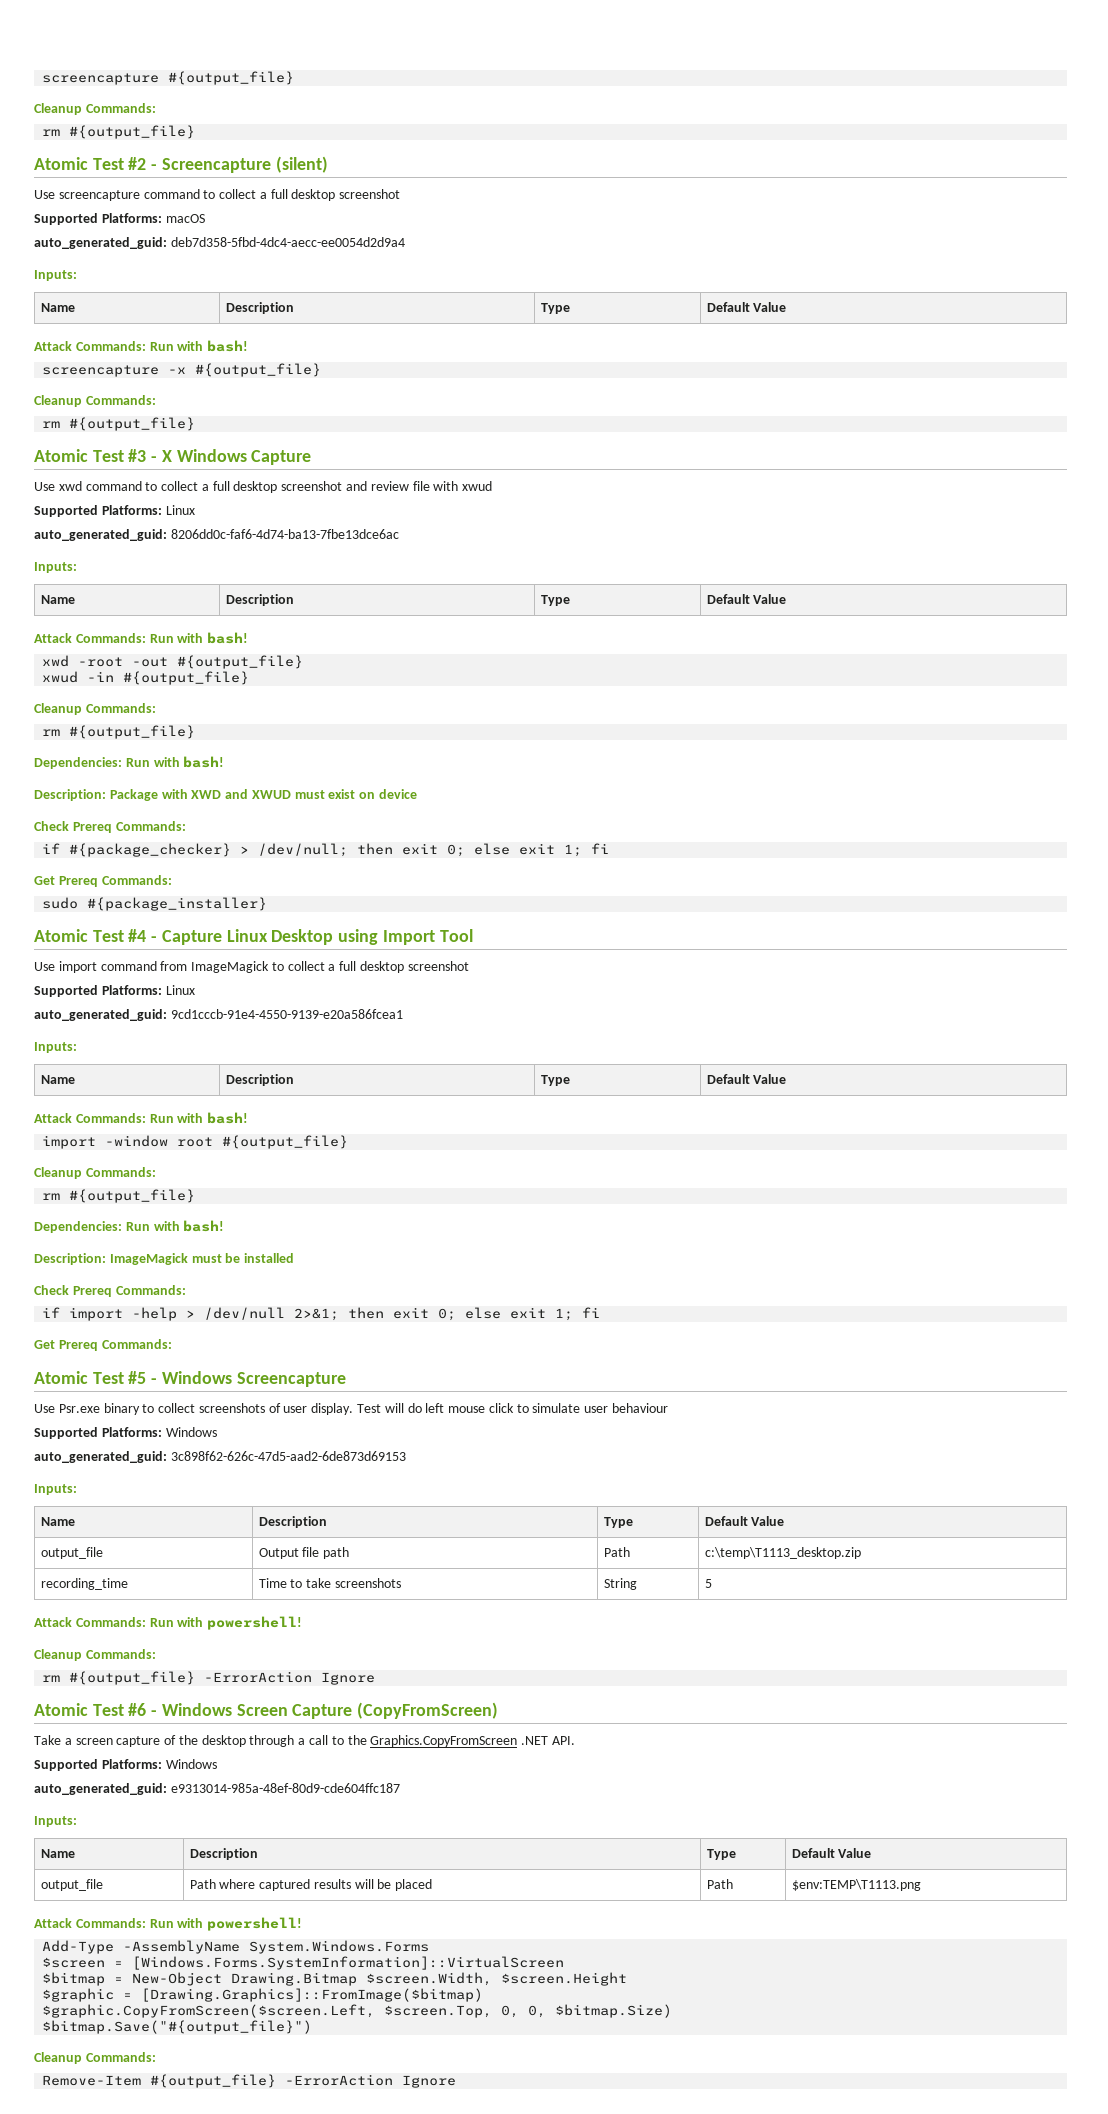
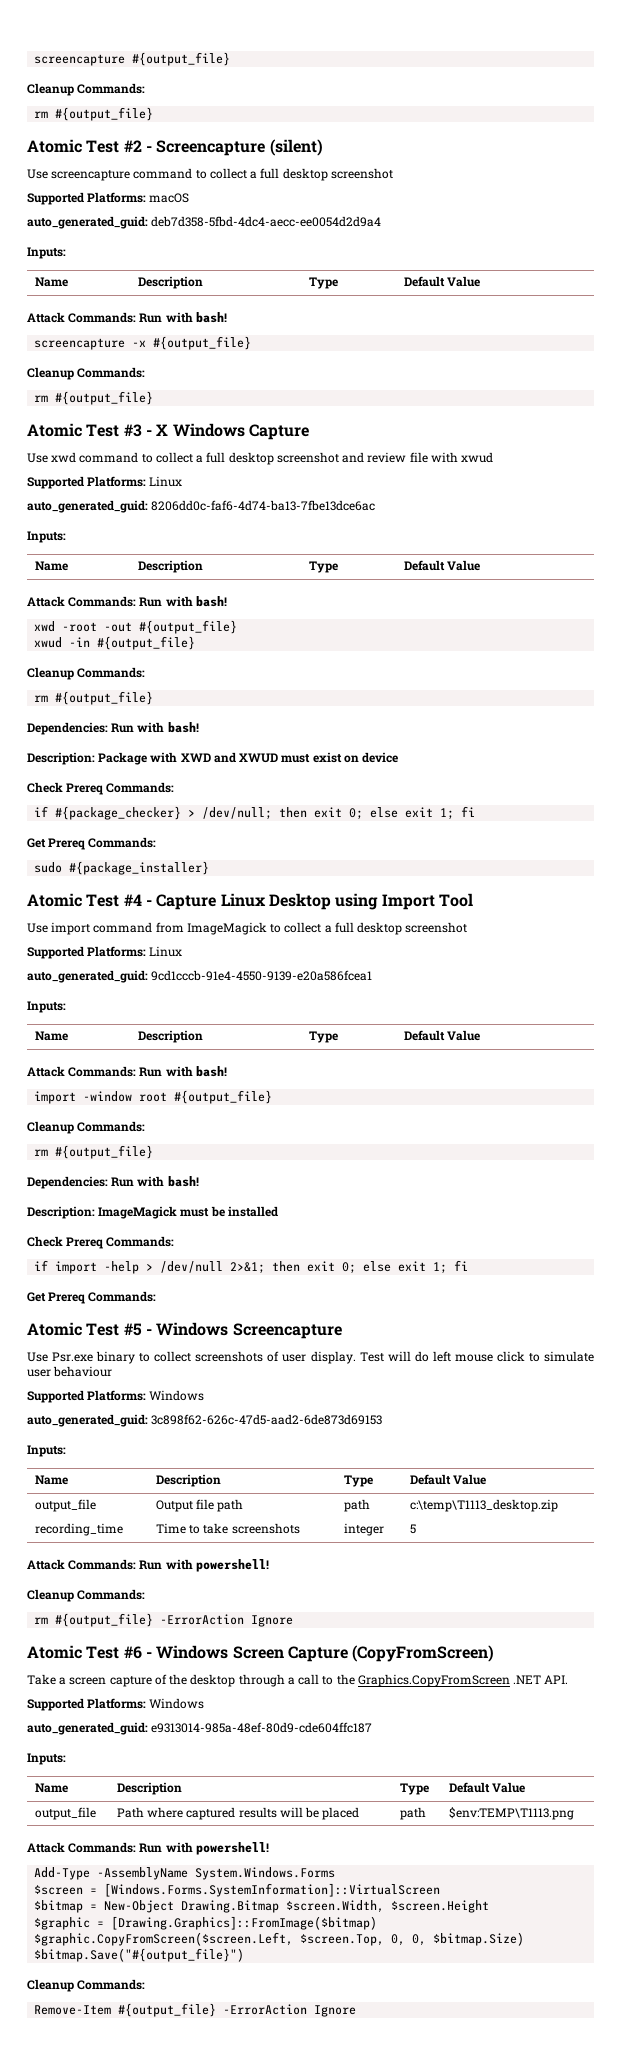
[603,1547,630,1557] Path -> [343,1499,370,1512] path
[603,1578,637,1590] String -> [343,1523,384,1536] integer
[706,1879,733,1889] Path -> [399,1807,426,1820] path

